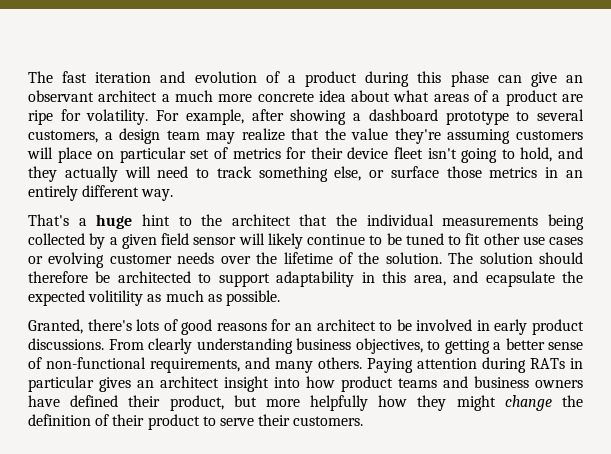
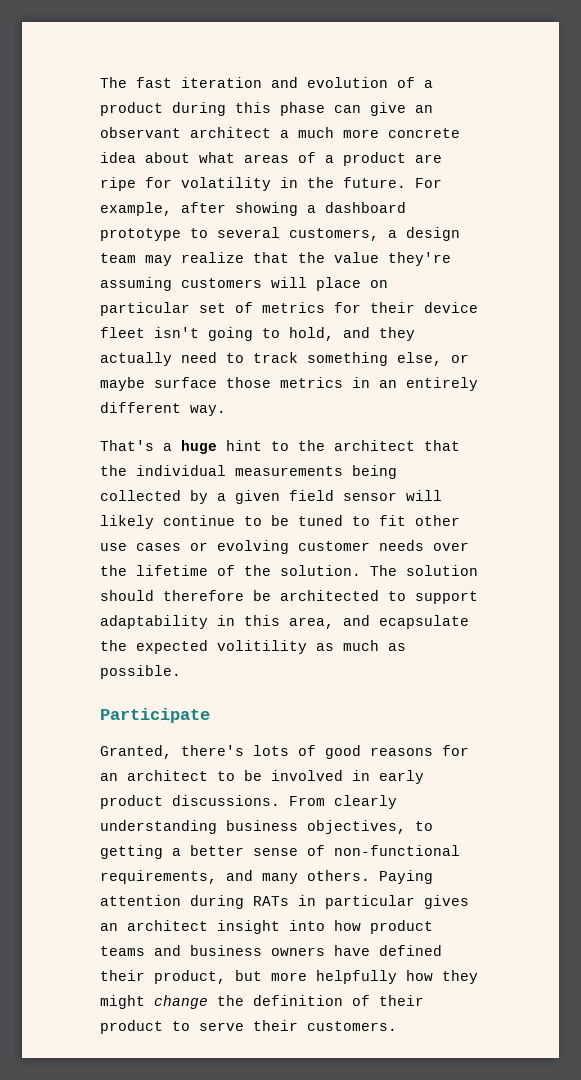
[86,109,149,125] volatility. -> [181,177,406,191] volatility in the future.
[124,166,151,178] will -> (172, 359) none
(385, 174) none -> [100,377,145,391] maybe
(280, 298) none -> [100,708,210,723] // Participate

